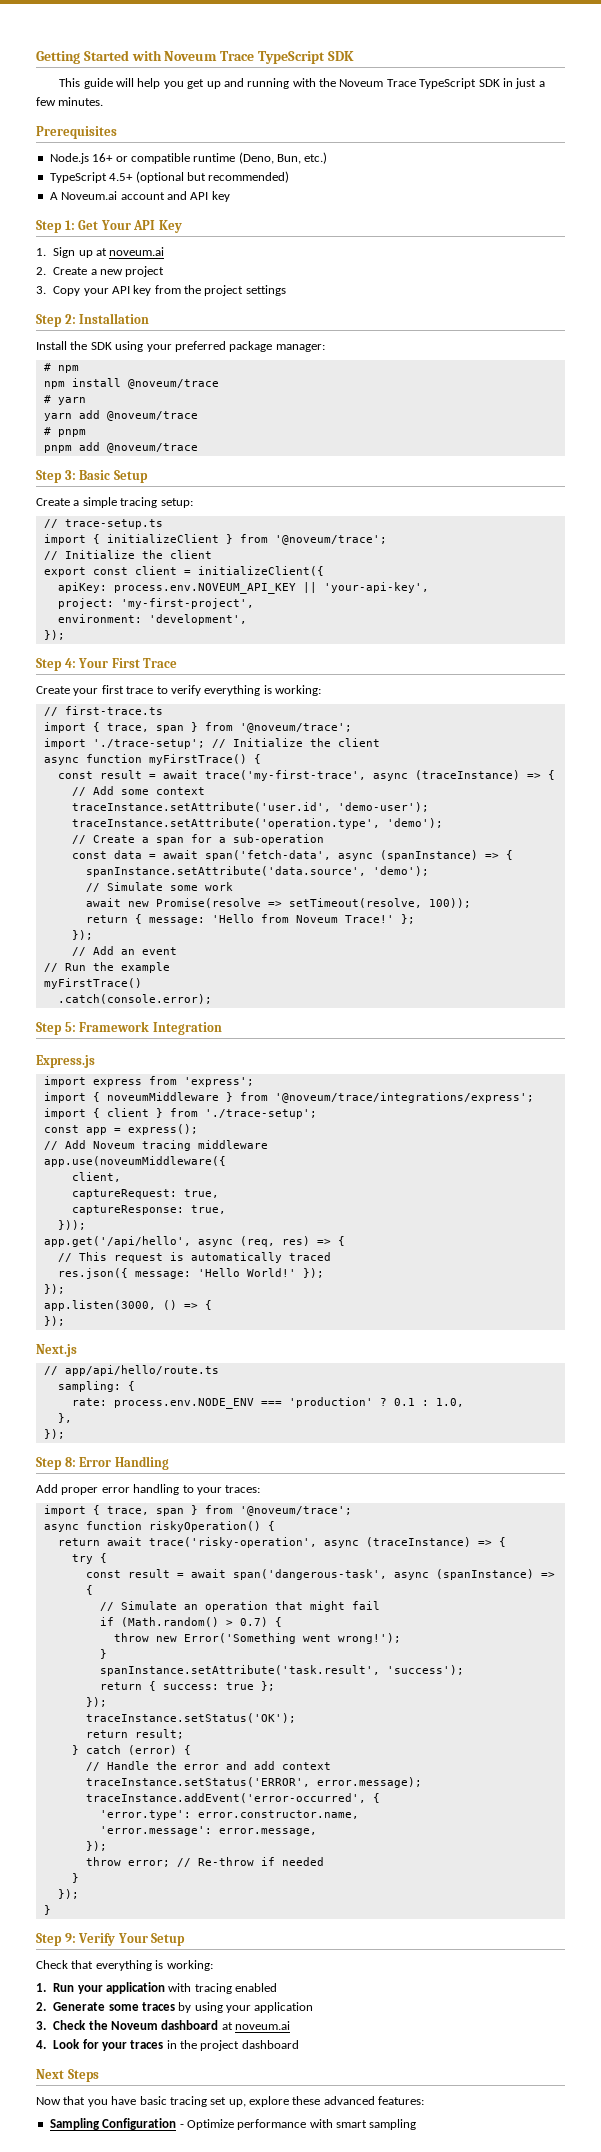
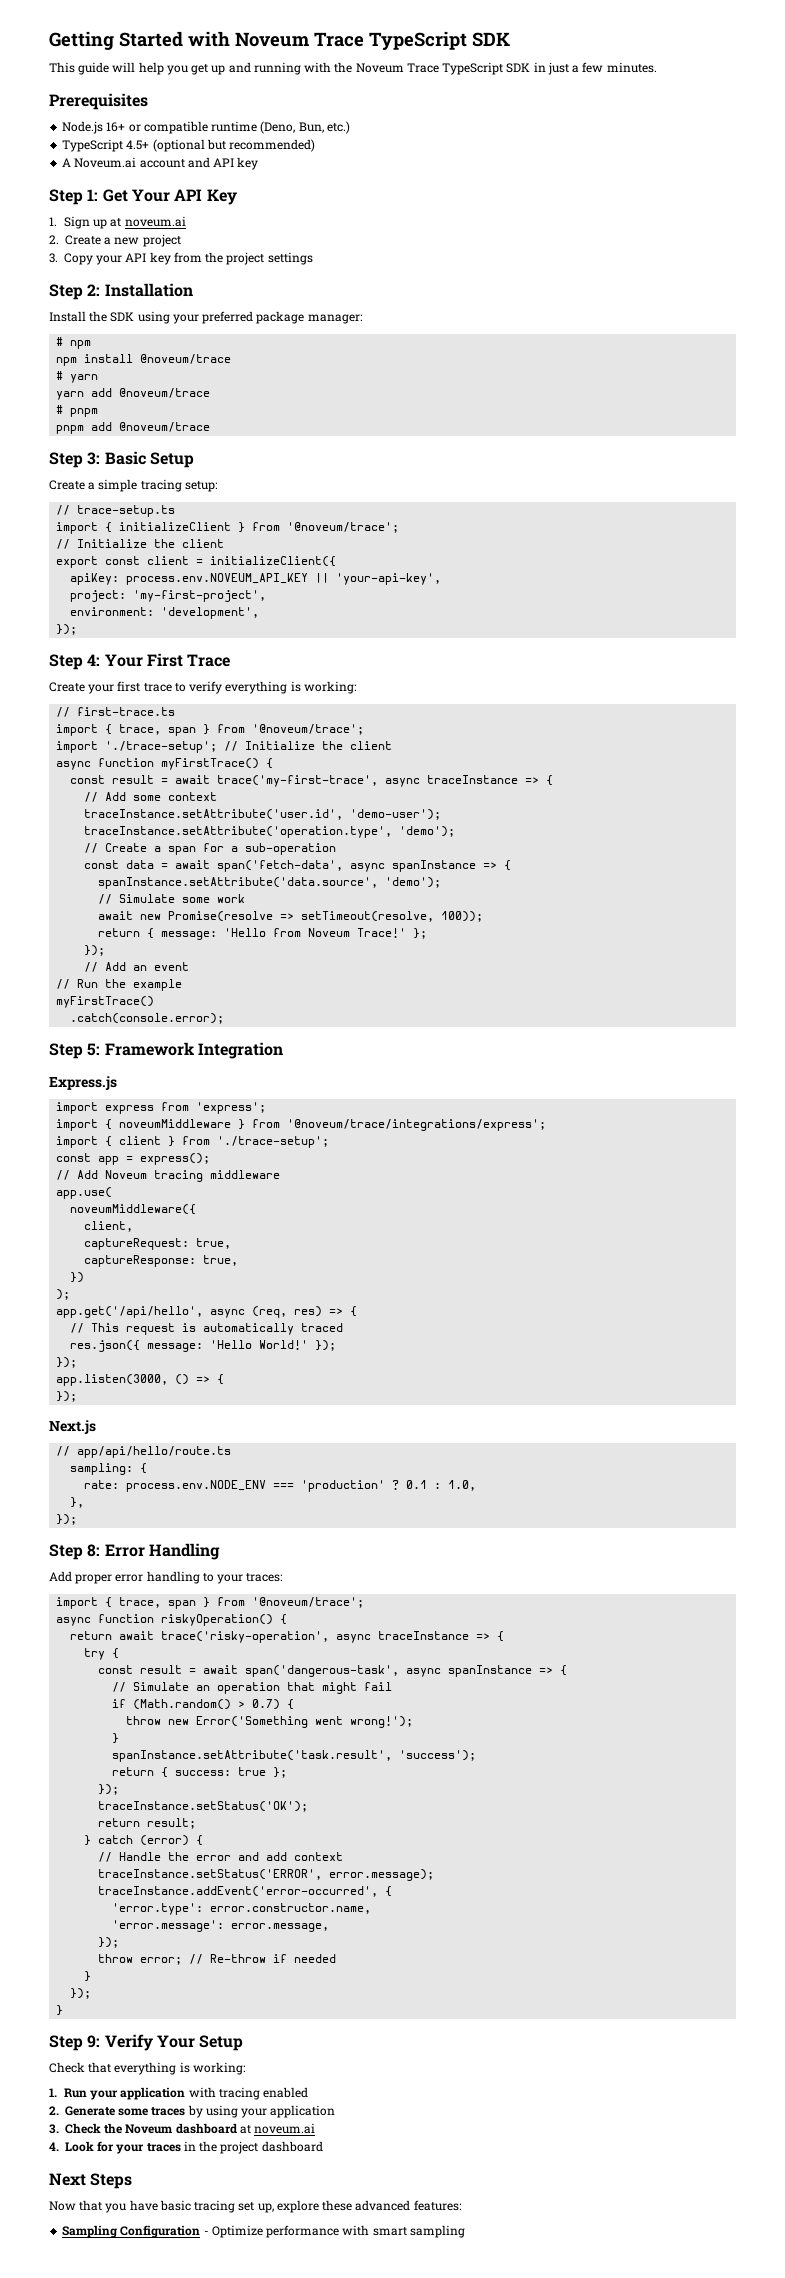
[414,770,520,780] (traceInstance) -> [427,775,519,784] traceInstance
[379,850,478,861] (spanInstance) -> [392,860,477,872] spanInstance
[43,1156,226,1167] app.use(noveumMiddleware({ -> [56,1187,113,1199] [70,1204,197,1215] app.use( // noveumMiddleware({
[57,1220,86,1230] })); -> [70,1272,85,1283] [56,1289,71,1300] }) // );
[365,1537,471,1547] (traceInstance) -> [378,1631,470,1640] traceInstance
[435,1569,534,1580] (spanInstance) -> [448,1665,533,1677] spanInstance

